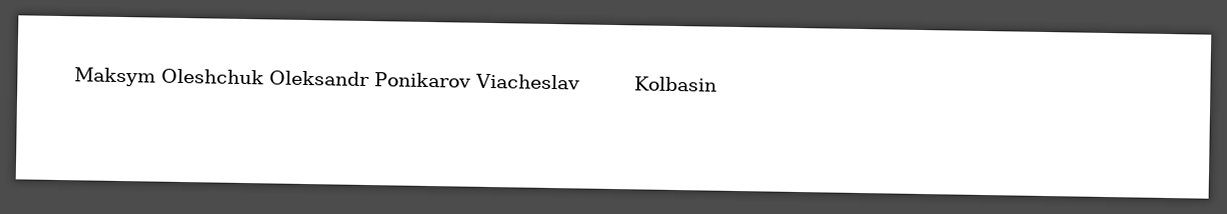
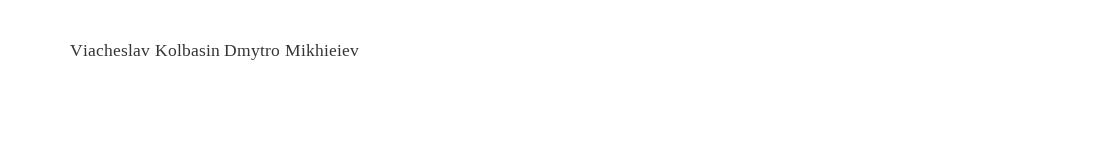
[74,67,717,92] Maksym Oleshchuk Oleksandr Ponikarov Viacheslav Kolbasin -> [70,44,360,60] Viacheslav Kolbasin Dmytro Mikhieiev

